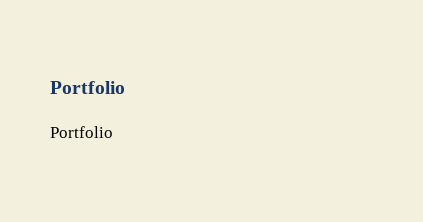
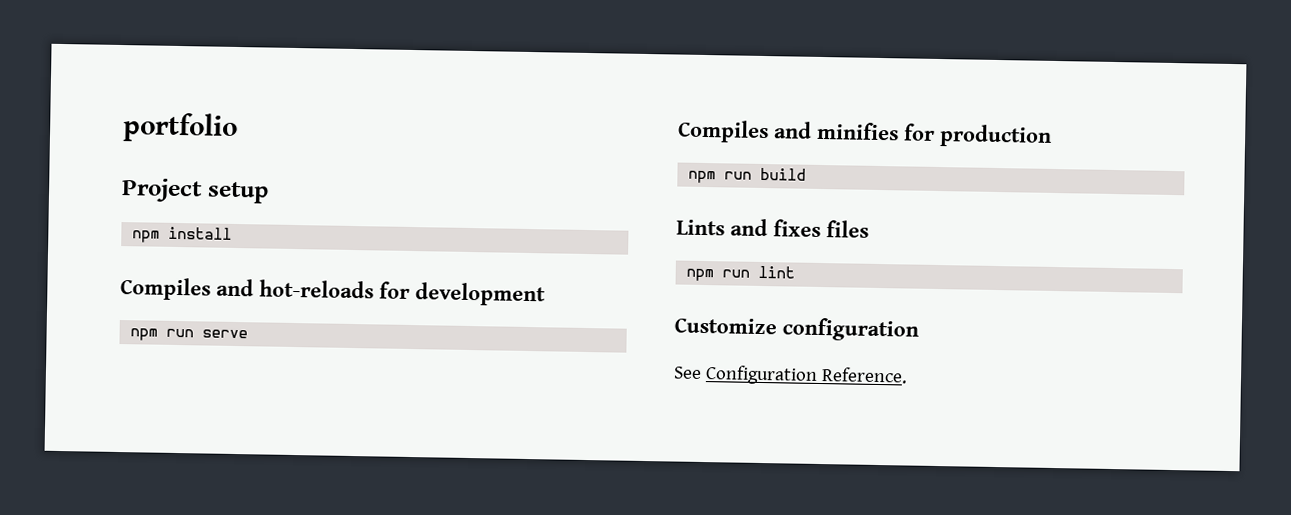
[50,81,125,94] [50,126,113,138] Portfolio // Portfolio -> [122,112,238,143] [121,178,269,204] [132,226,233,243] [120,277,546,307] [130,328,249,341] [677,119,1052,148] [688,167,807,184] [676,218,869,238] [686,265,796,282] [674,317,919,342] [673,365,908,385] portfolio // Project setup // npm install // Compiles and hot-reloads for development // npm run serve // Compiles and minifies for production // npm run build // Lints and fixes files // npm run lint // Customize configuration // See Configuration Reference.

